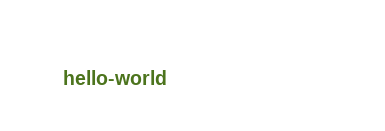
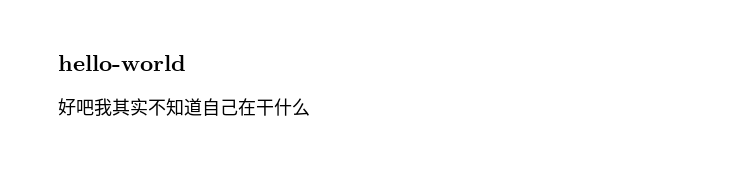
(167, 77) none -> [58,98,310,116] // 好吧我其实不知道自己在干什么

